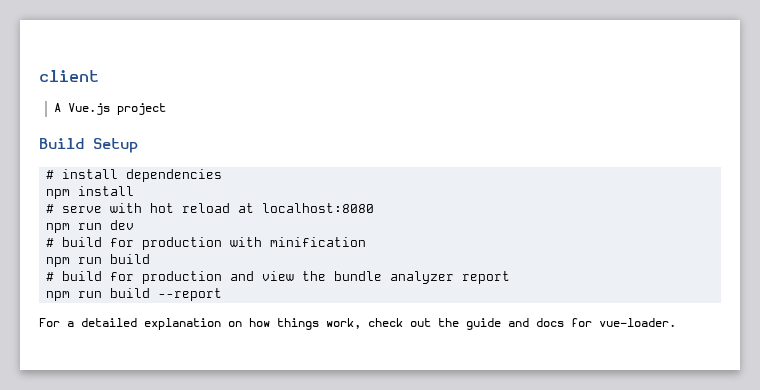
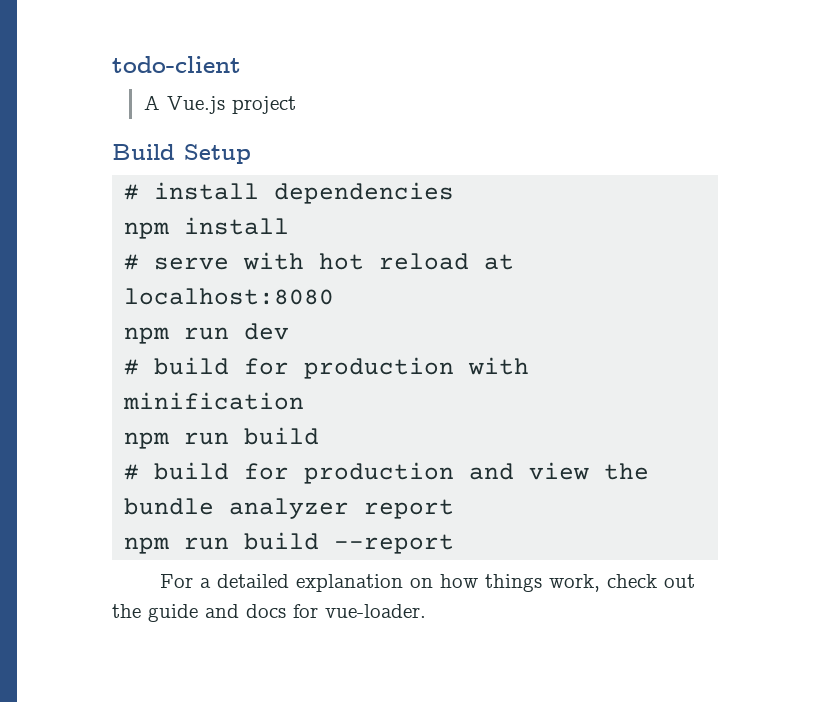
[39,70,99,82] client -> [112,56,241,73] todo-client

